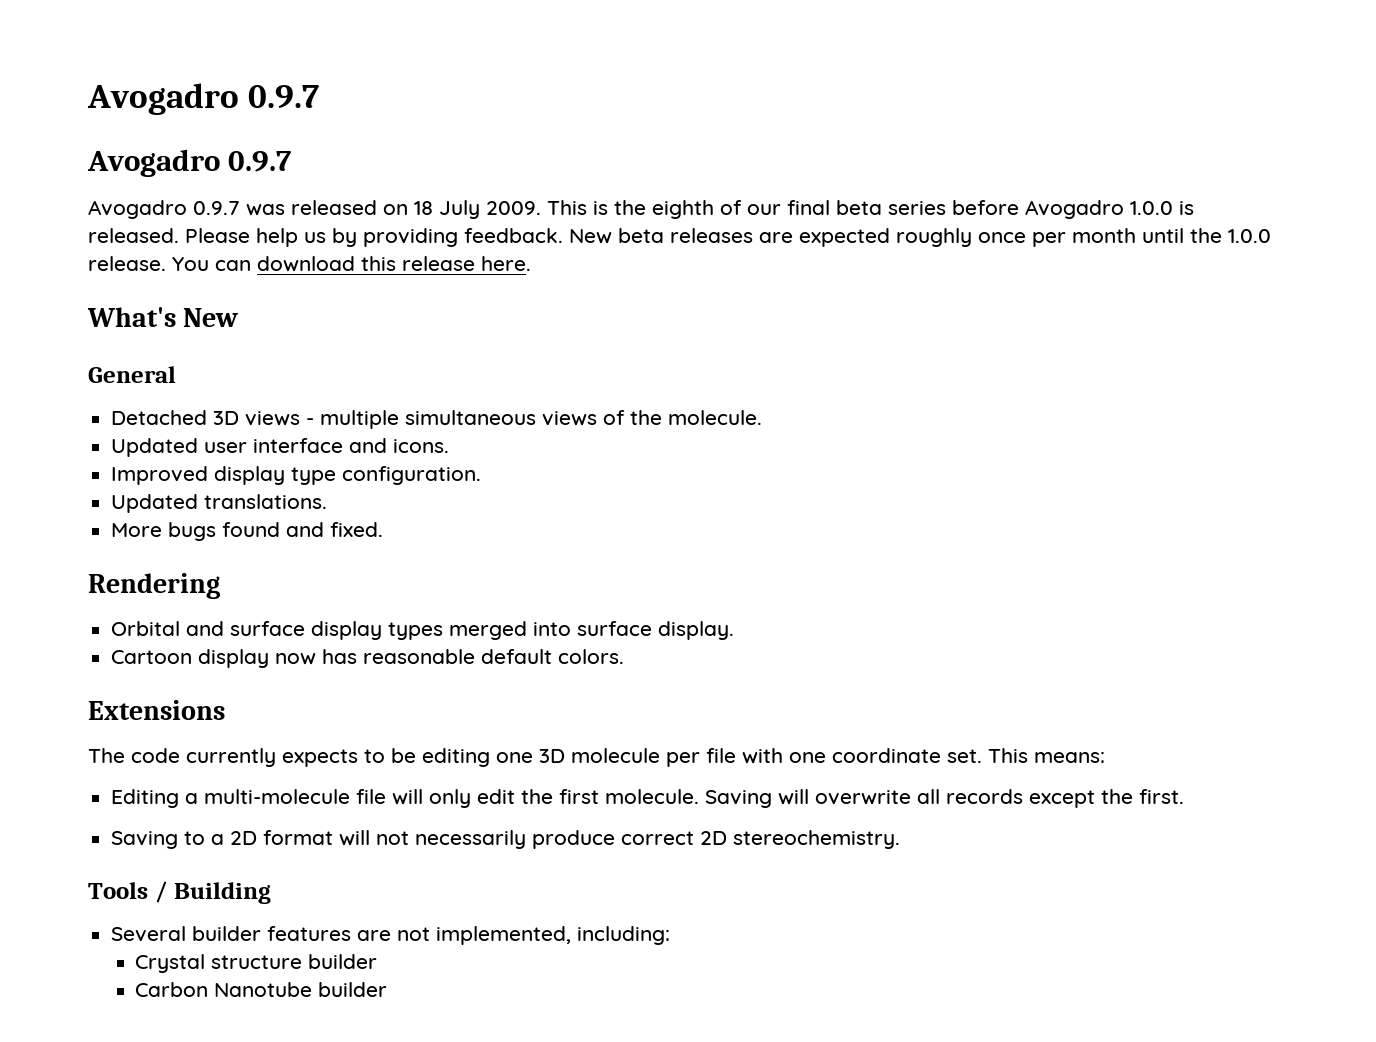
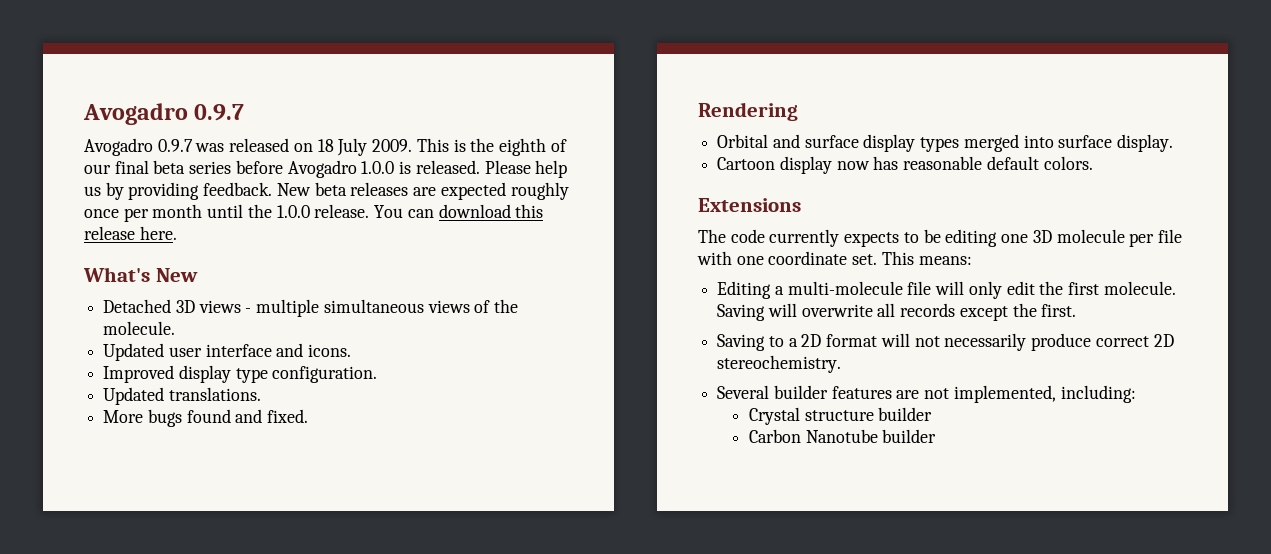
[87,83,320,115] [87,149,292,177] [88,200,240,219] Avogadro 0.9.7 // Avogadro 0.9.7 // Avogadro 0.9.7 -> [83,103,245,125] [84,138,193,156] Avogadro 0.9.7 // Avogadro 0.9.7
[88,366,176,383] // General -> (198, 275) none
[88,881,272,904] // Tools / Building -> (842, 364) none

